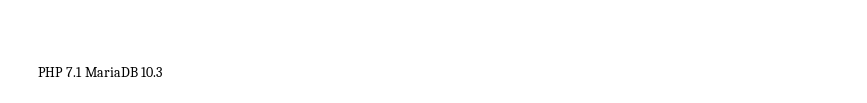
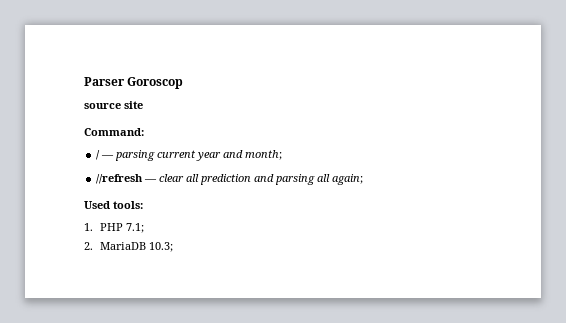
[38,67,163,77] PHP 7.1 MariaDB 10.3 -> [84,77,184,89] [84,101,143,109] [84,128,144,136] [96,150,283,161] [96,174,364,185] [84,201,143,209] [84,223,144,233] [84,242,173,252] Parser Goroscop // source site // Command: // / — parsing current year and month; // //refresh — clear all prediction and parsing all again; // Used tools: // 1. PHP 7.1; // 2. MariaDB 10.3;

